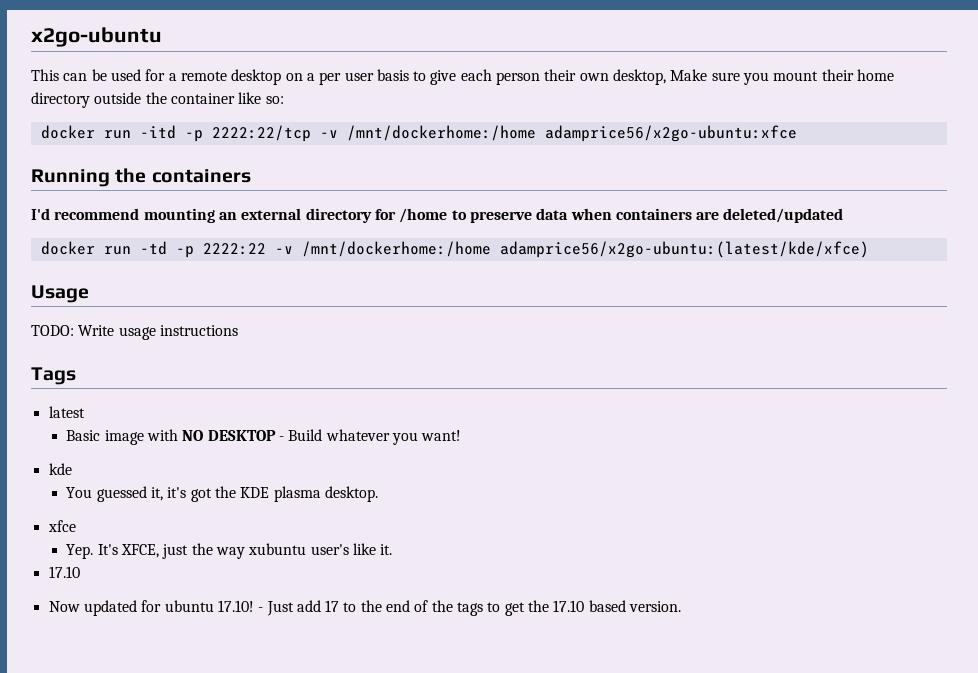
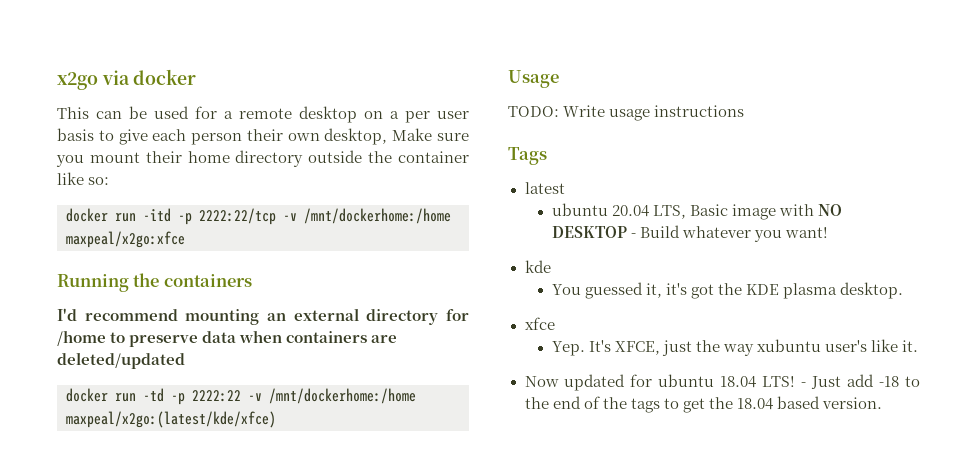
[31,27,162,47] x2go-ubuntu -> [57,69,197,90] x2go via docker
[544,125,797,142] adamprice56/x2go-ubuntu:xfce -> [66,231,185,248] maxpeal/x2go:xfce
[499,241,869,258] adamprice56/x2go-ubuntu:(latest/kde/xfce) -> [66,411,276,428] maxpeal/x2go:(latest/kde/xfce)
(85, 412) none -> [551,203,686,219] ubuntu 20.04 LTS,
[48,566,80,578] // 17.10 -> (919, 346) none
[217,600,254,612] 17.10! -> [720,376,796,388] 18.04 LTS!
[325,600,340,612] 17 -> [879,376,900,387] -18
[553,600,585,612] 17.10 -> [736,398,773,410] 18.04

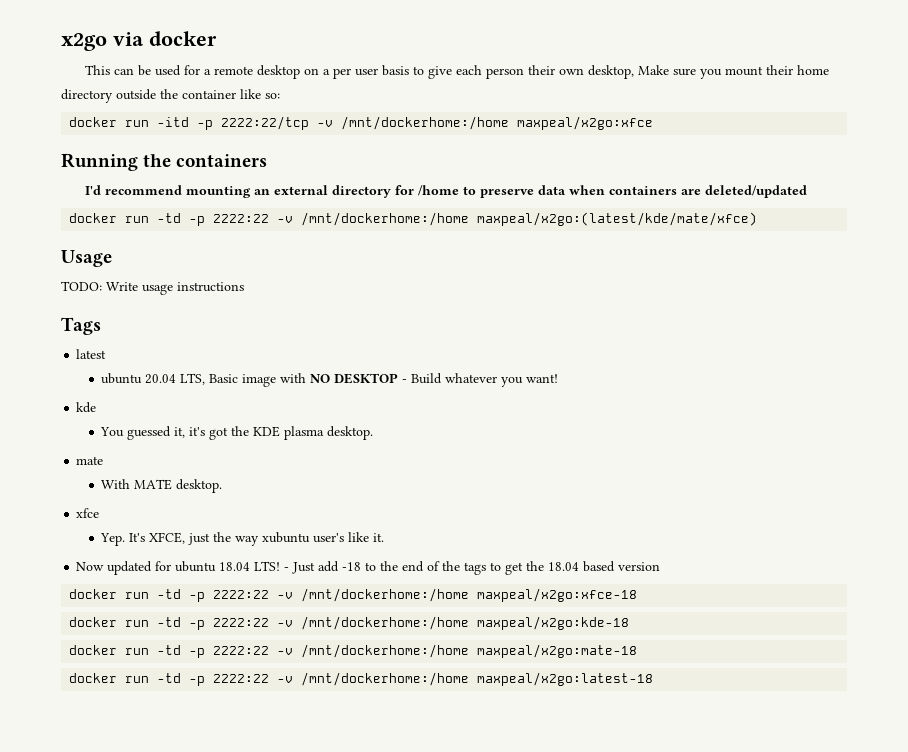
[66,411,276,428] maxpeal/x2go:(latest/kde/xfce) -> [477,212,758,226] maxpeal/x2go:(latest/kde/mate/xfce)
(904, 290) none -> [76,456,104,465] [101,479,223,493] // mate // With MATE desktop.
[822,397,882,409] version. -> [618,562,661,571] [69,588,638,602] [69,616,630,630] [69,644,638,658] [69,672,654,686] version // docker run -td -p 2222:22 -v /mnt/dockerhome:/home maxpeal/x2go:xfce-18 // docker run -td -p 2222:22 -v /mnt/dockerhome:/home maxpeal/x2go:kde-18 // docker run -td -p 2222:22 -v /mnt/dockerhome:/home maxpeal/x2go:mate-18 // docker run -td -p 2222:22 -v /mnt/dockerhome:/home maxpeal/x2go:latest-18

